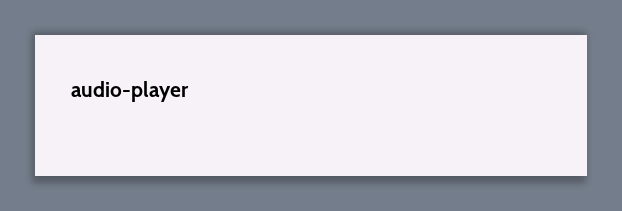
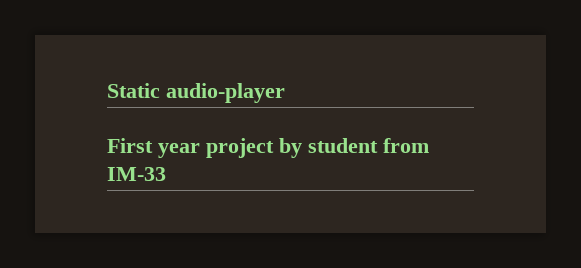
(71, 91) none -> [107,83,160,98] Static
(189, 91) none -> [107,138,429,158] [107,167,166,181] // First year project by student from IM-33

